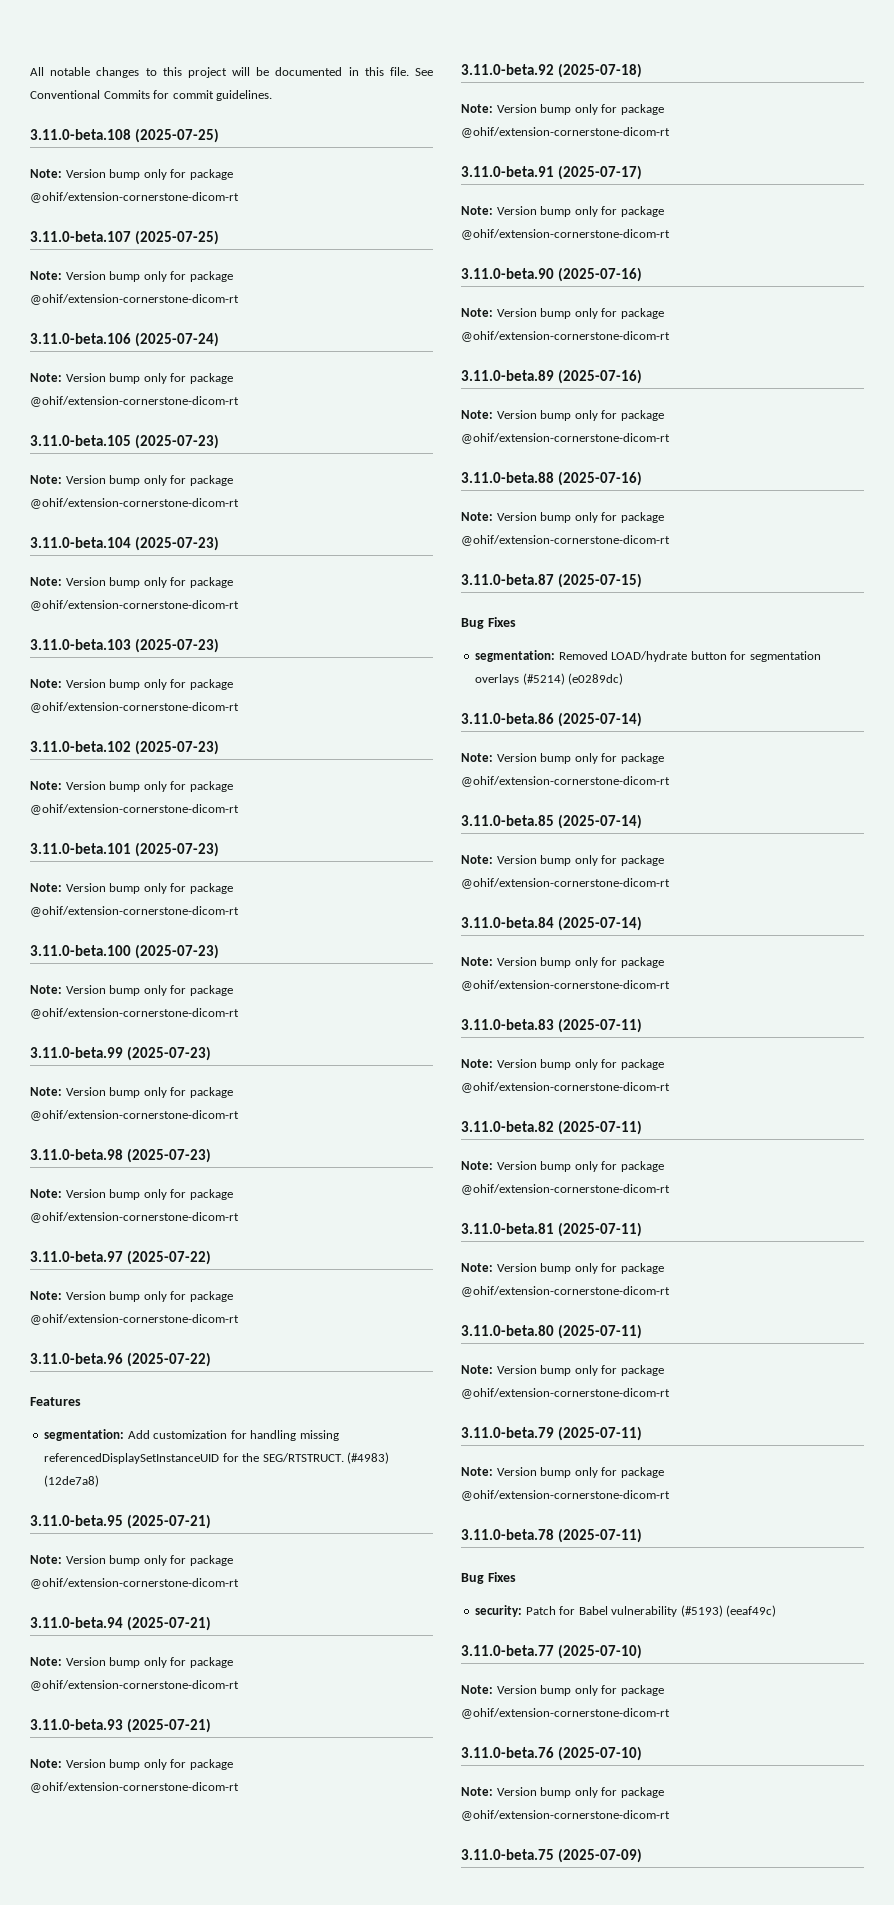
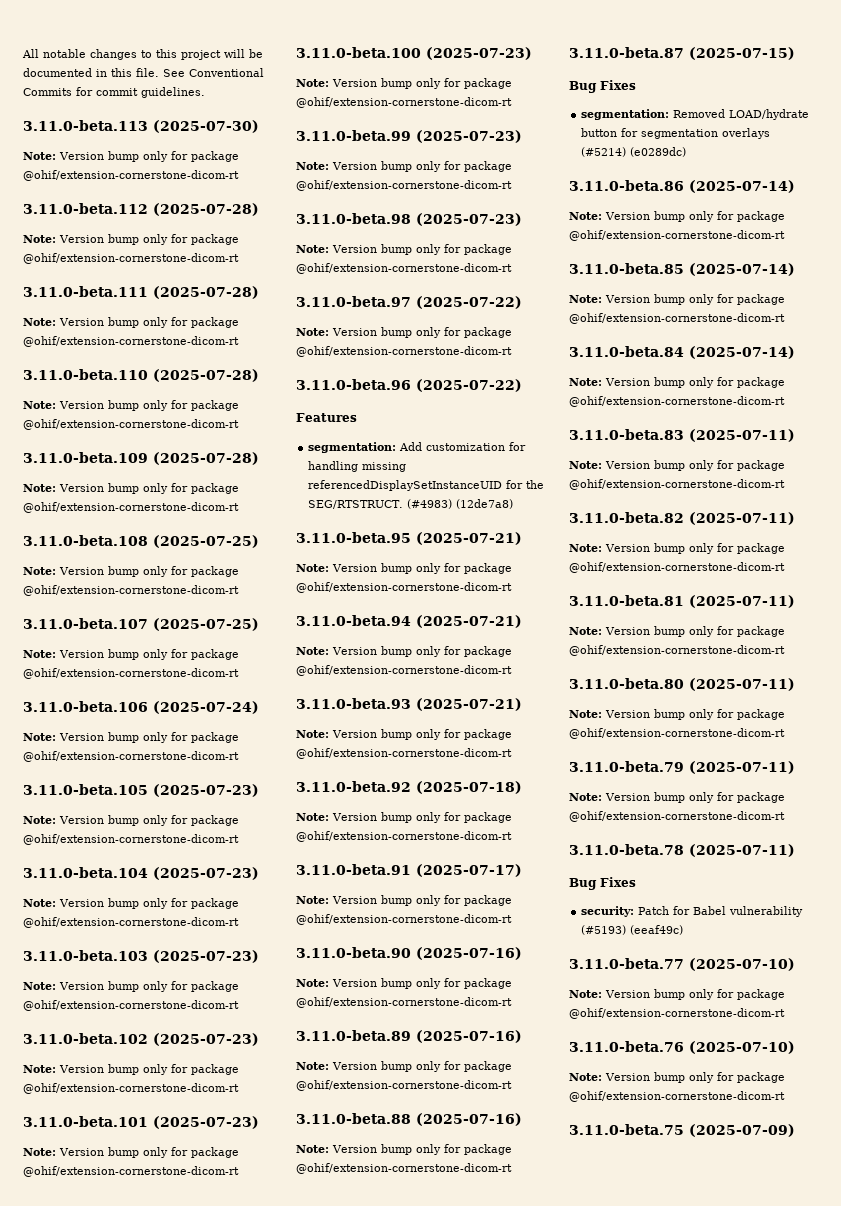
(273, 95) none -> [23,120,259,133] [23,151,239,162] [23,170,239,181] [23,203,259,216] [23,234,239,245] [23,253,239,264] [23,286,259,299] [23,317,239,328] [23,336,239,347] [23,369,259,382] [23,400,239,411] [23,419,239,430] [23,452,259,465] [23,483,239,494] [23,502,239,513] // 3.11.0-beta.113 (2025-07-30) // Note: Version bump only for package @ohif/extension-cornerstone-dicom-rt // 3.11.0-beta.112 (2025-07-28) // Note: Version bump only for package @ohif/extension-cornerstone-dicom-rt // 3.11.0-beta.111 (2025-07-28) // Note: Version bump only for package @ohif/extension-cornerstone-dicom-rt // 3.11.0-beta.110 (2025-07-28) // Note: Version bump only for package @ohif/extension-cornerstone-dicom-rt // 3.11.0-beta.109 (2025-07-28) // Note: Version bump only for package @ohif/extension-cornerstone-dicom-rt

